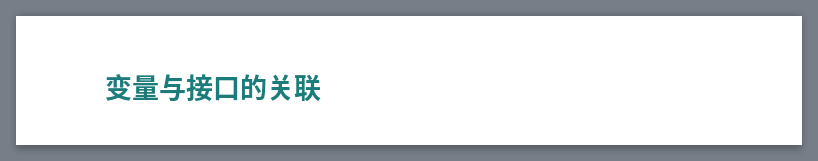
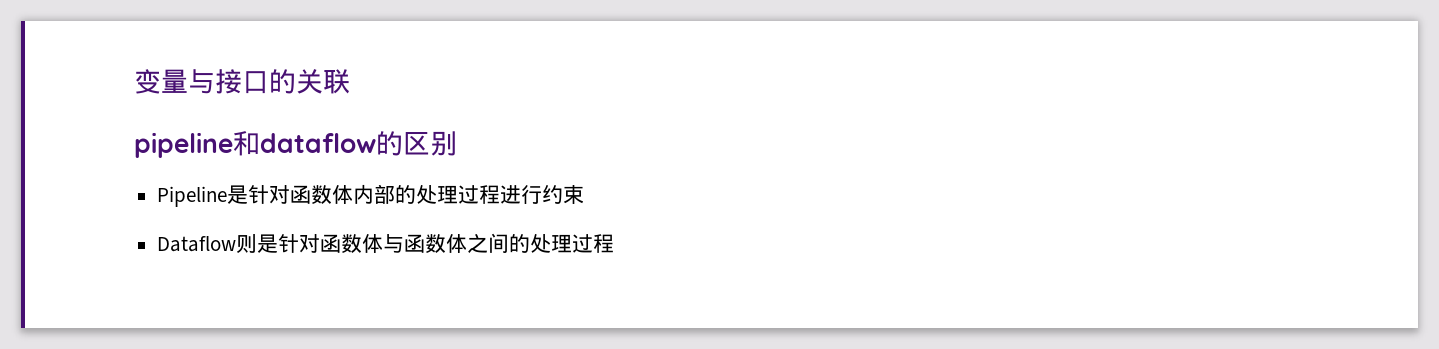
(321, 88) none -> [134,131,457,158] [157,184,585,207] [157,233,615,253] // pipeline和dataflow的区别 // Pipeline是针对函数体内部的处理过程进行约束 // Dataflow则是针对函数体与函数体之间的处理过程

